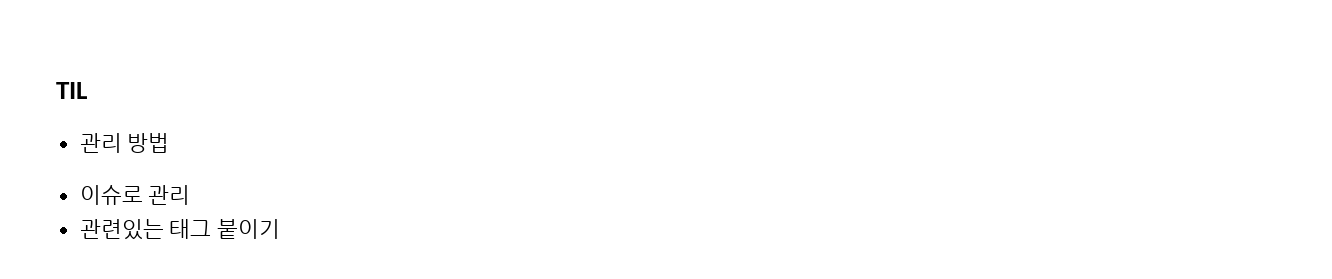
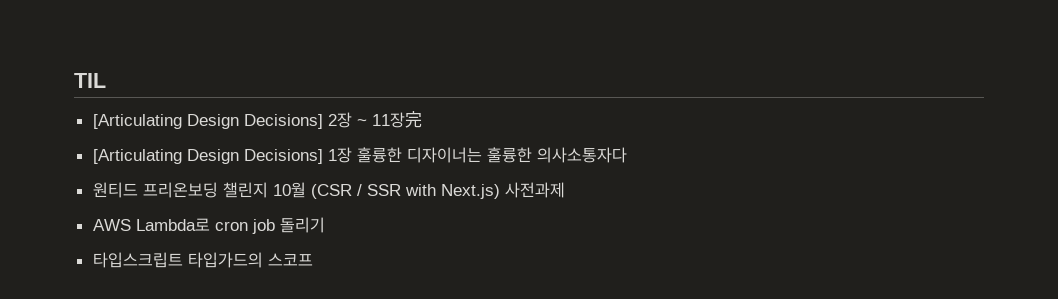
[79,133,170,153] [79,185,191,205] [79,219,281,240] 관리 방법 // 이슈로 관리 // 관련있는 태그 붙이기 -> [92,111,422,129] [92,147,627,164] [92,182,565,199] [92,217,325,234] [92,252,313,268] [Articulating Design Decisions] 2장 ~ 11장完 // [Articulating Design Decisions] 1장 훌륭한 디자이너는 훌륭한 의사소통자다 // 원티드 프리온보딩 챌린지 10월 (CSR / SSR with Next.js) 사전과제 // AWS Lambda로 cron job 돌리기 // 타입스크립트 타입가드의 스코프

